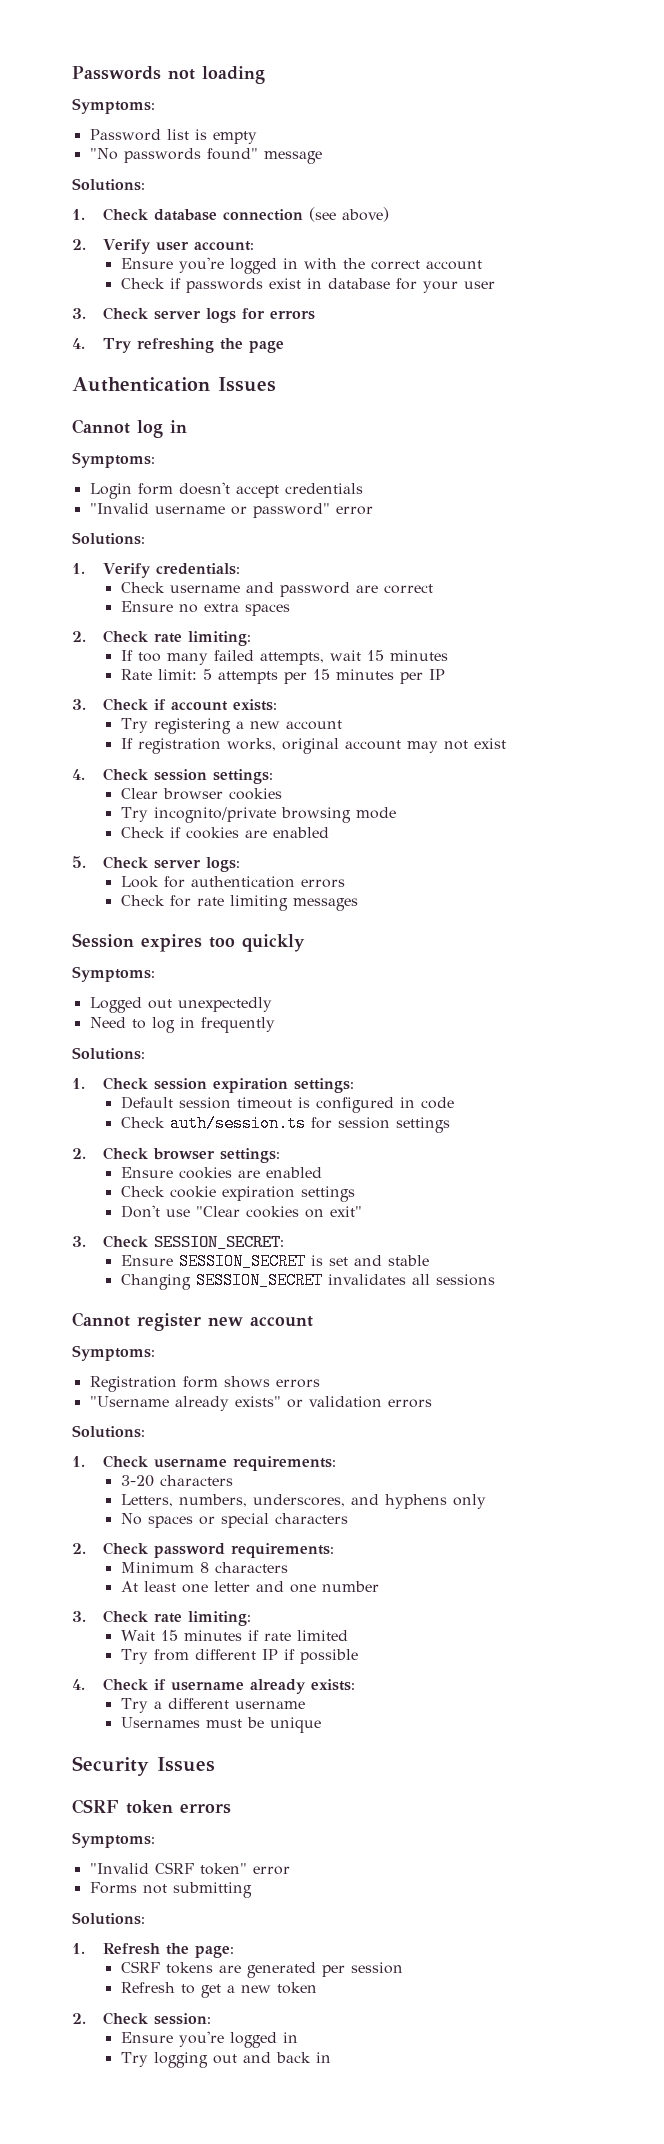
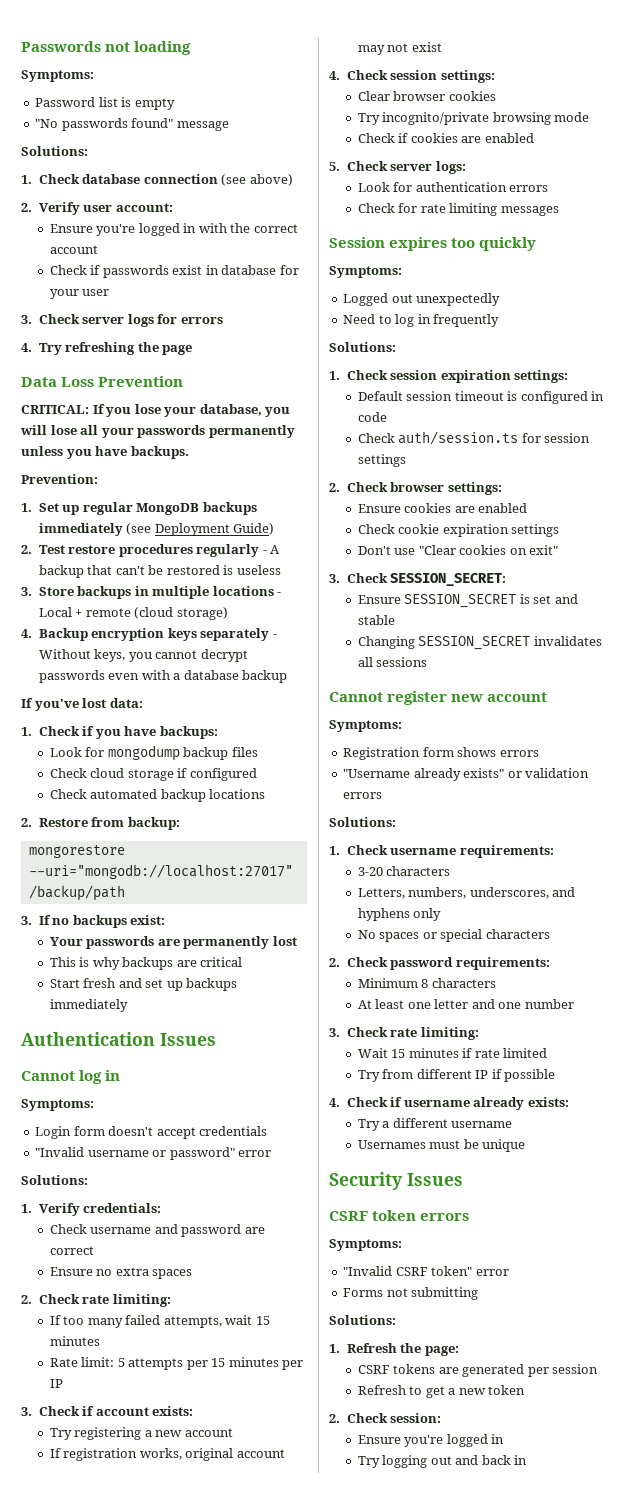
(285, 346) none -> [21,376,184,387] [21,404,291,417] [20,425,295,438] [21,446,189,459] [21,474,98,484] [21,502,257,515] [38,523,275,536] [21,544,281,557] [38,565,281,578] [21,586,282,599] [38,607,228,620] [21,628,277,641] [38,649,248,662] [38,670,288,683] [21,698,143,711] [21,726,218,739] [49,745,258,761] [49,768,257,781] [49,789,266,802] [21,817,180,830] [28,845,125,858] [28,864,293,879] [28,885,125,901] [21,915,166,928] [49,936,297,949] [49,957,243,970] [49,978,238,991] [49,999,128,1012] // Data Loss Prevention // CRITICAL: If you lose your database, you will lose all your passwords permanently unless you have backups. // Prevention: // 1. Set up regular MongoDB backups immediately (see Deployment Guide) // 2. Test restore procedures regularly - A backup that can't be restored is useless // 3. Store backups in multiple locations - Local + remote (cloud storage) // 4. Backup encryption keys separately - Without keys, you cannot decrypt passwords even with a database backup // If you've lost data: // 1. Check if you have backups: // Look for mongodump backup files // Check cloud storage if configured // Check automated backup locations // 2. Restore from backup: // mongorestore --uri="mongodb://localhost:27017" /backup/path // 3. If no backups exist: // Your passwords are permanently lost // This is why backups are critical // Start fresh and set up backups immediately

